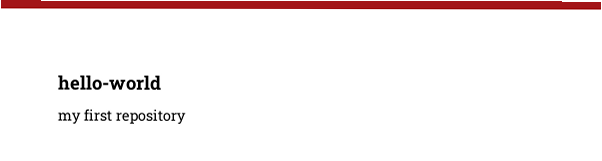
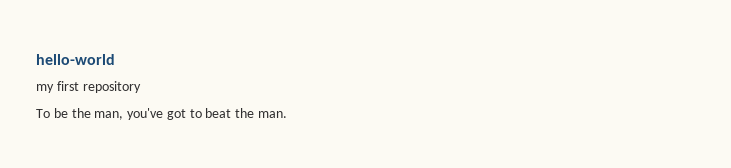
(186, 116) none -> [36,108,288,120] // To be the man, you've got to beat the man.

